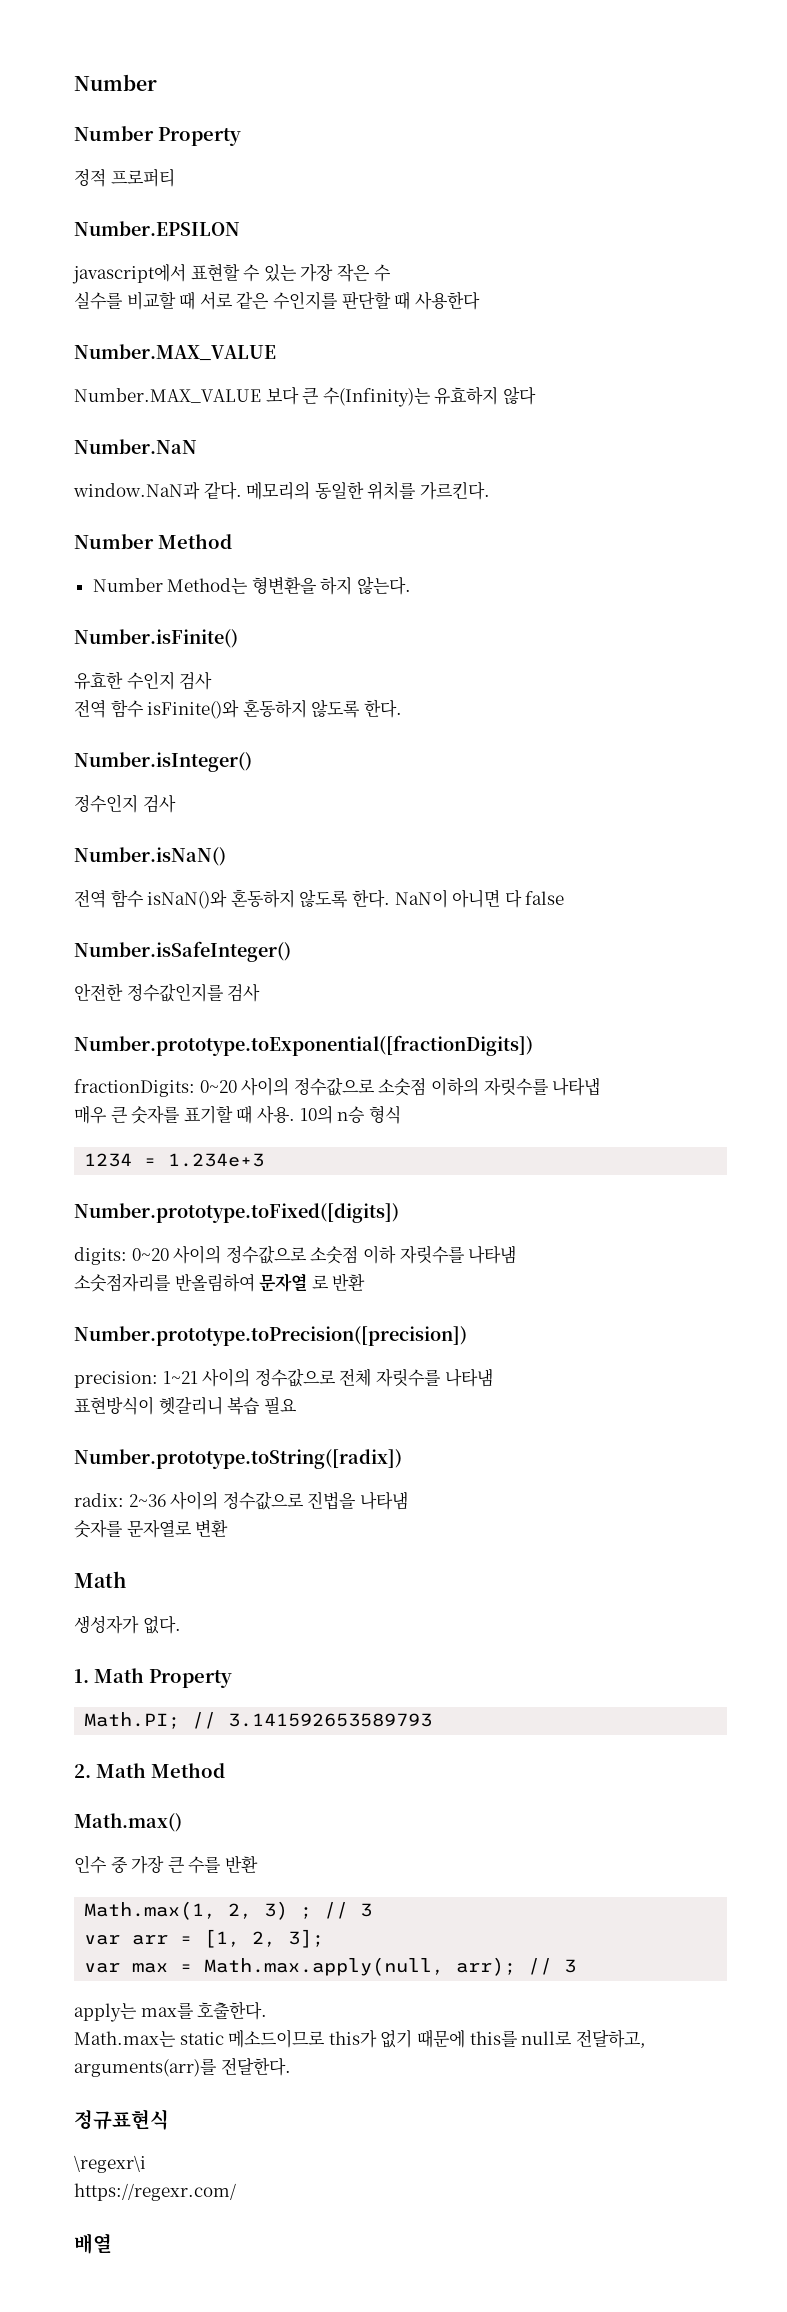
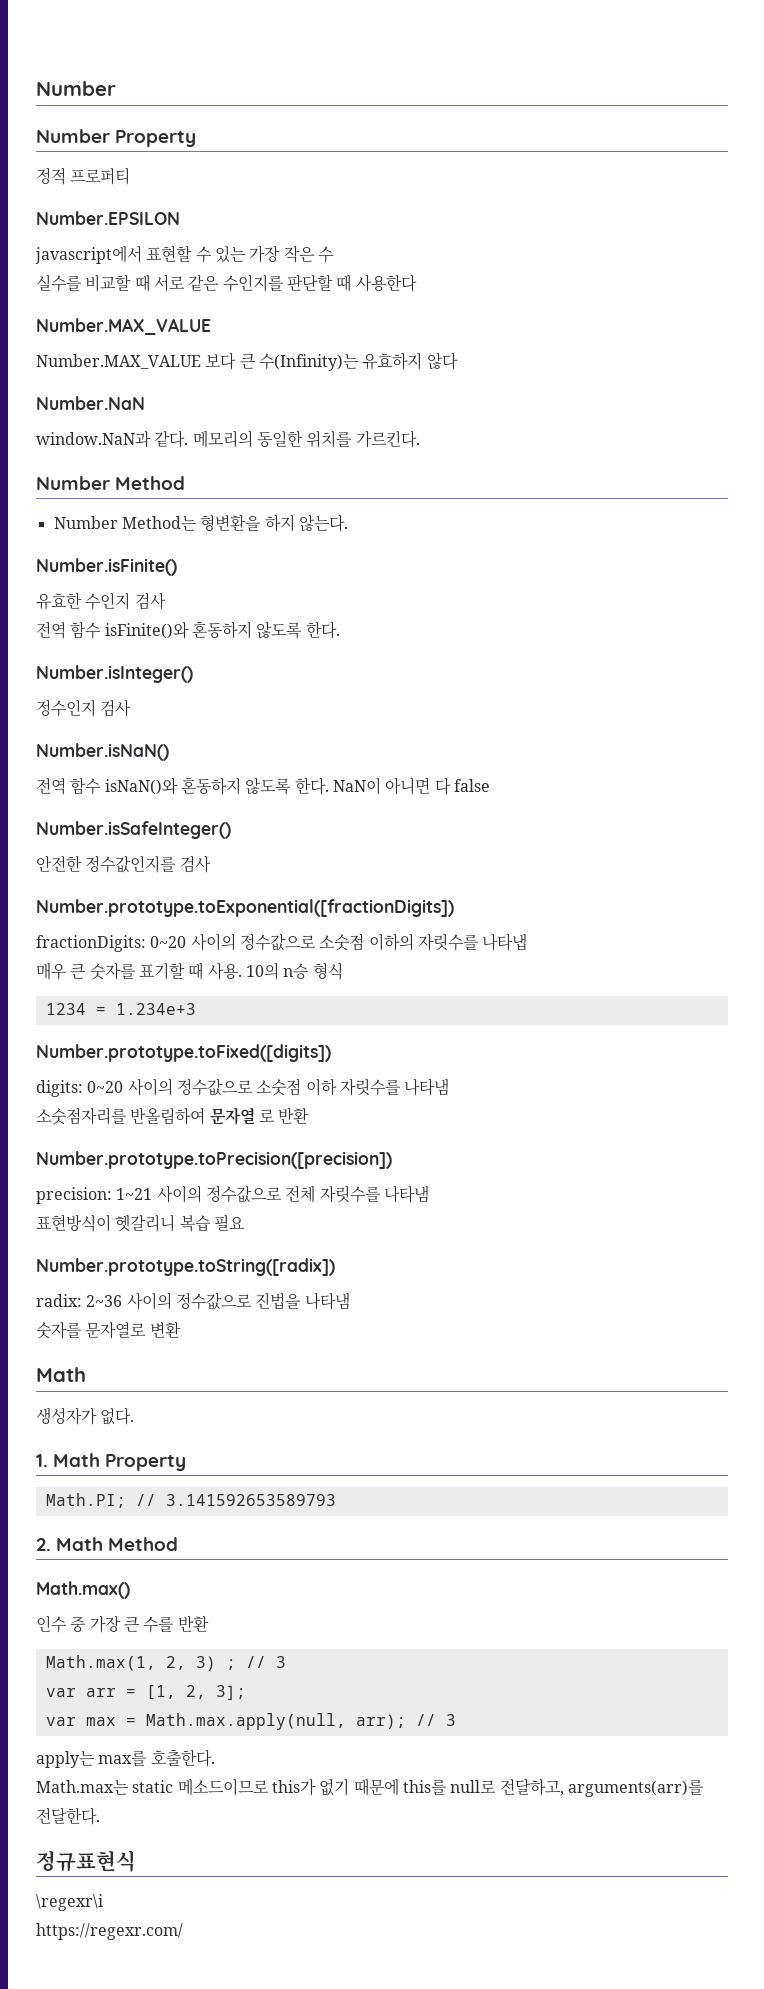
[74,2233,112,2254] // 배열 -> (183, 1931) none

